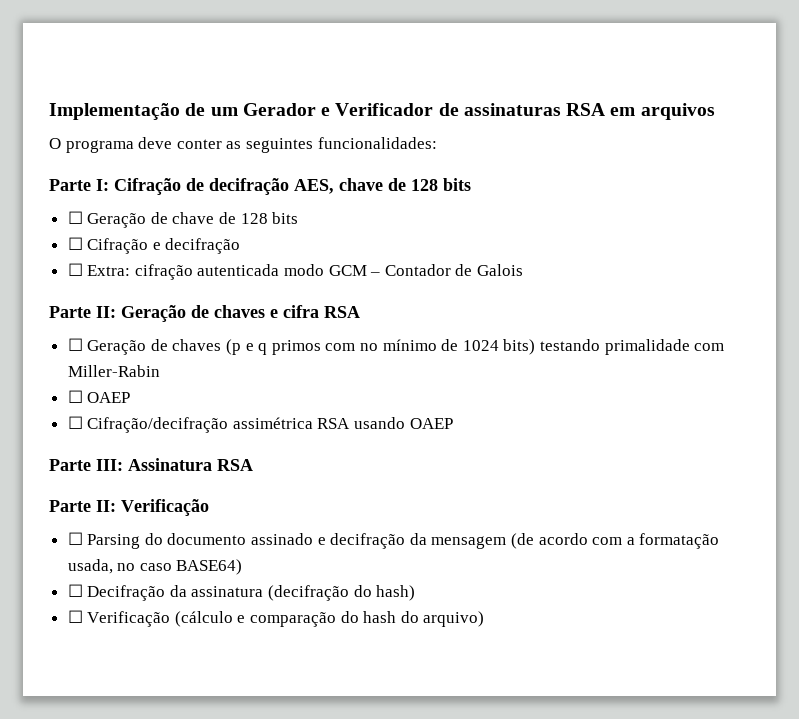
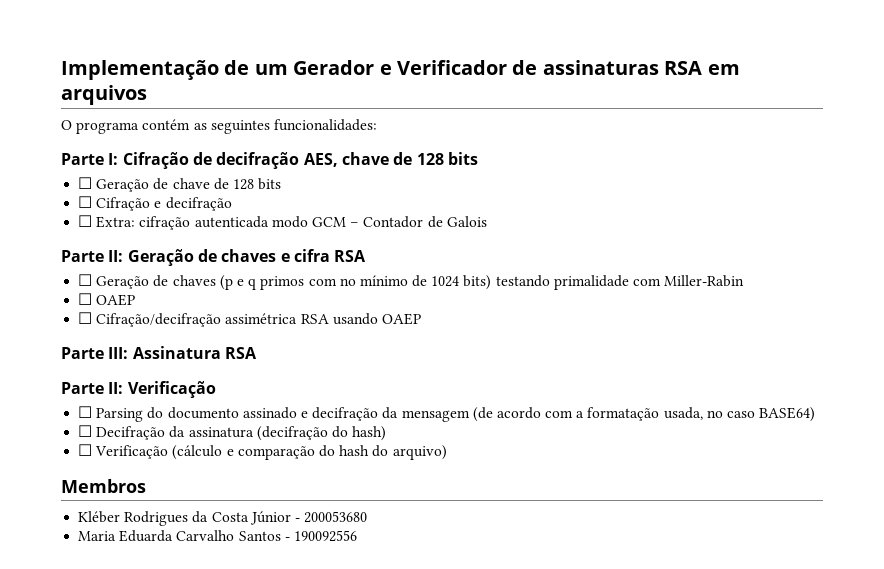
[138,137,222,149] deve conter -> [142,119,191,130] contém
(485, 619) none -> [61,479,146,493] [78,511,368,526] [78,530,357,542] // Membros // Kléber Rodrigues da Costa Júnior - 200053680 // Maria Eduarda Carvalho Santos - 190092556

